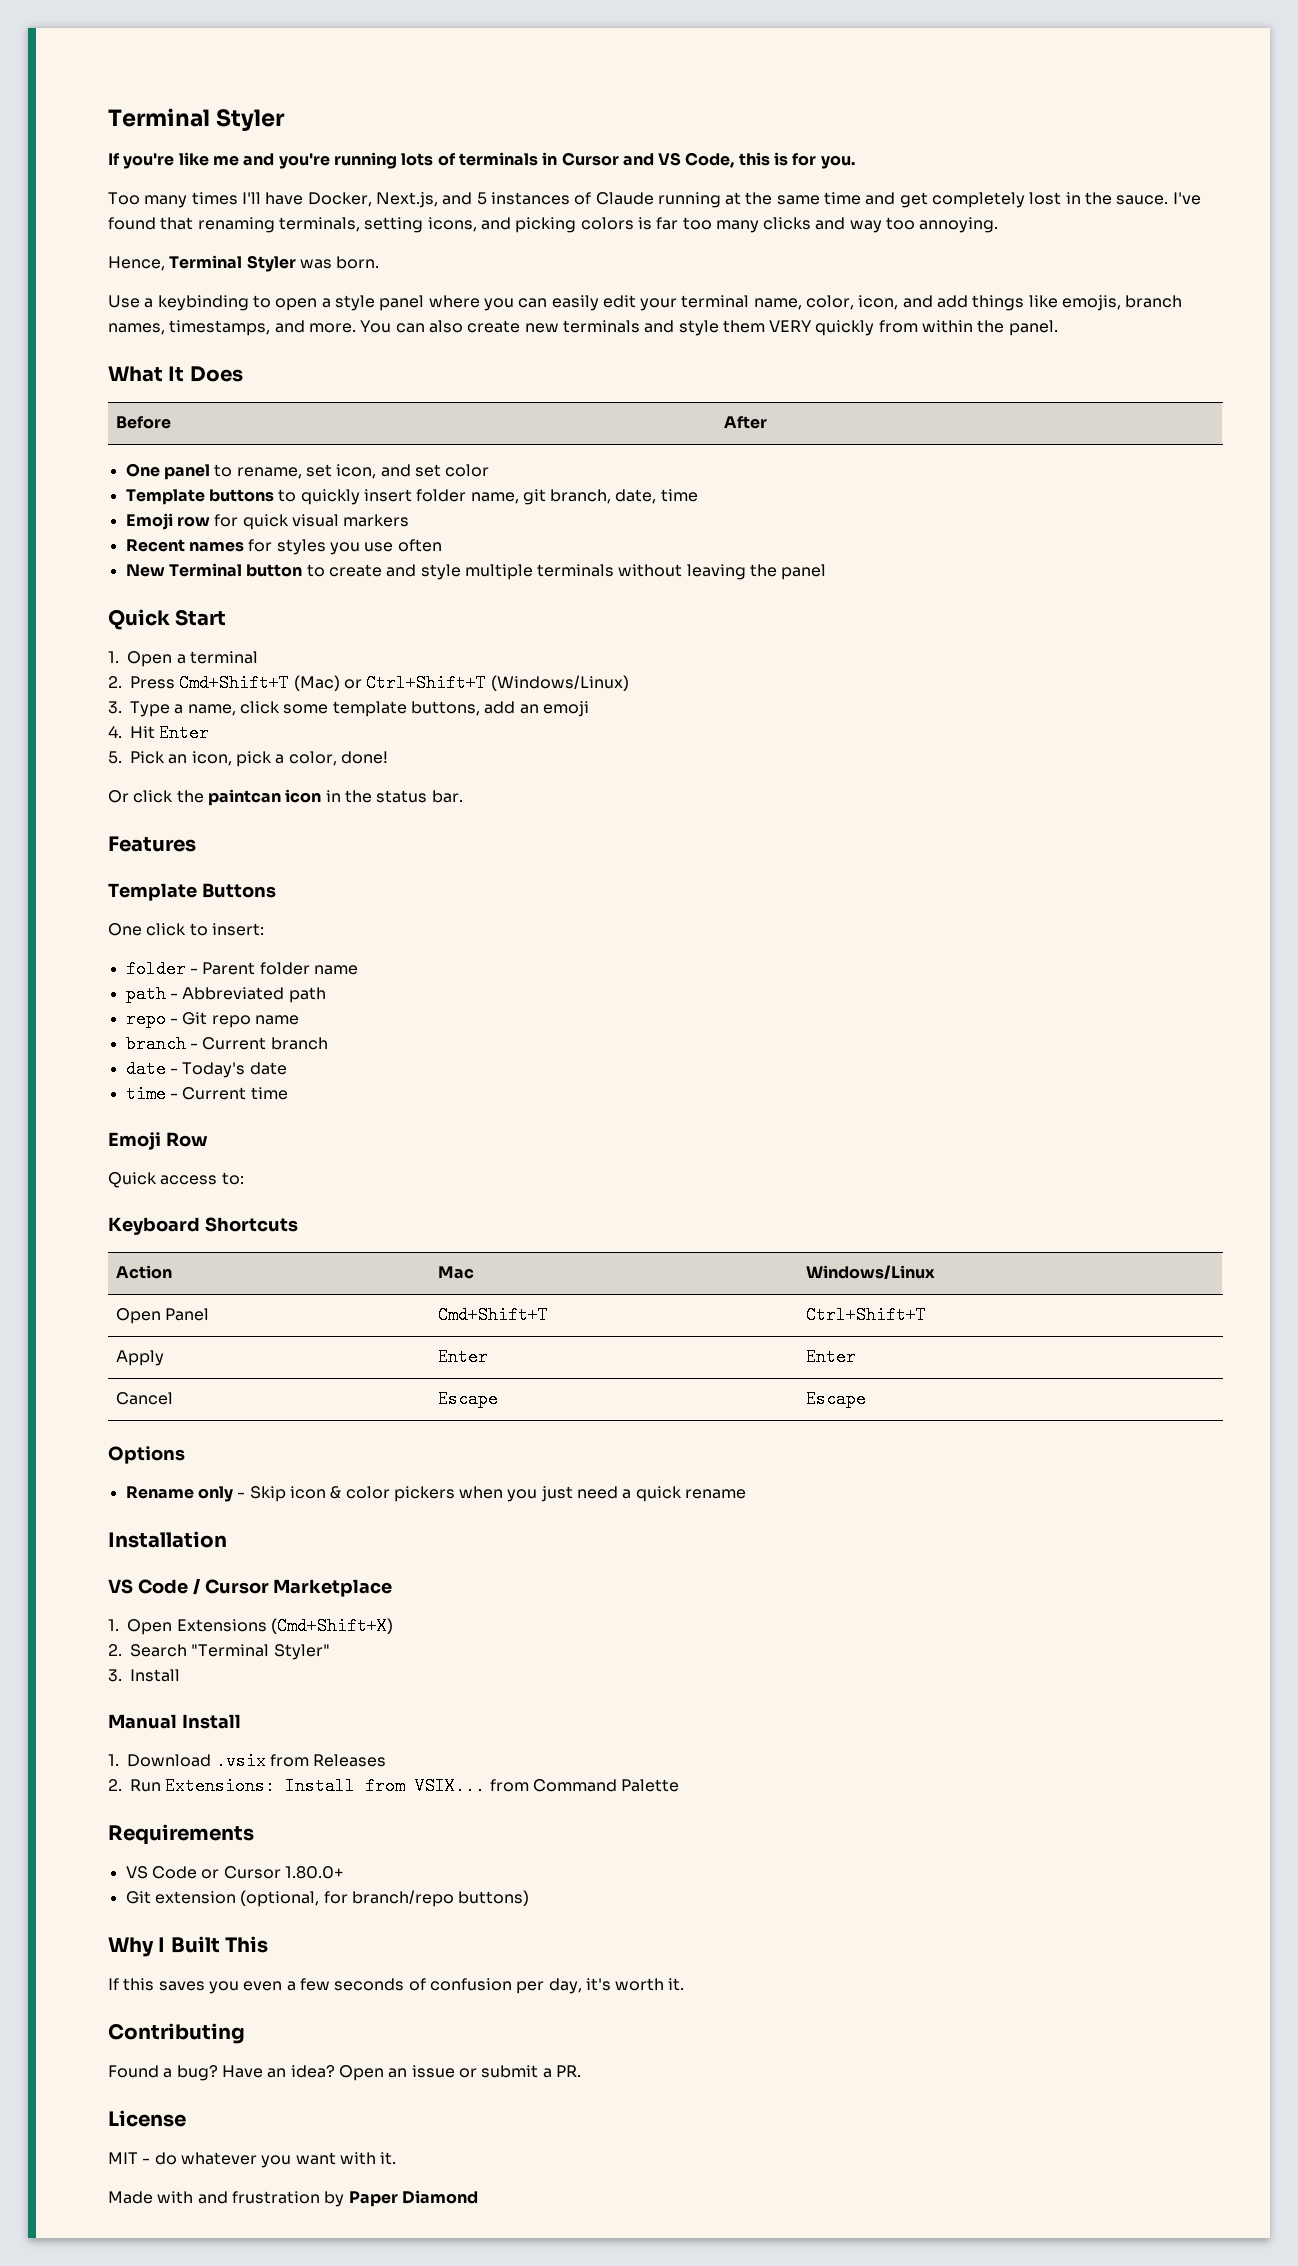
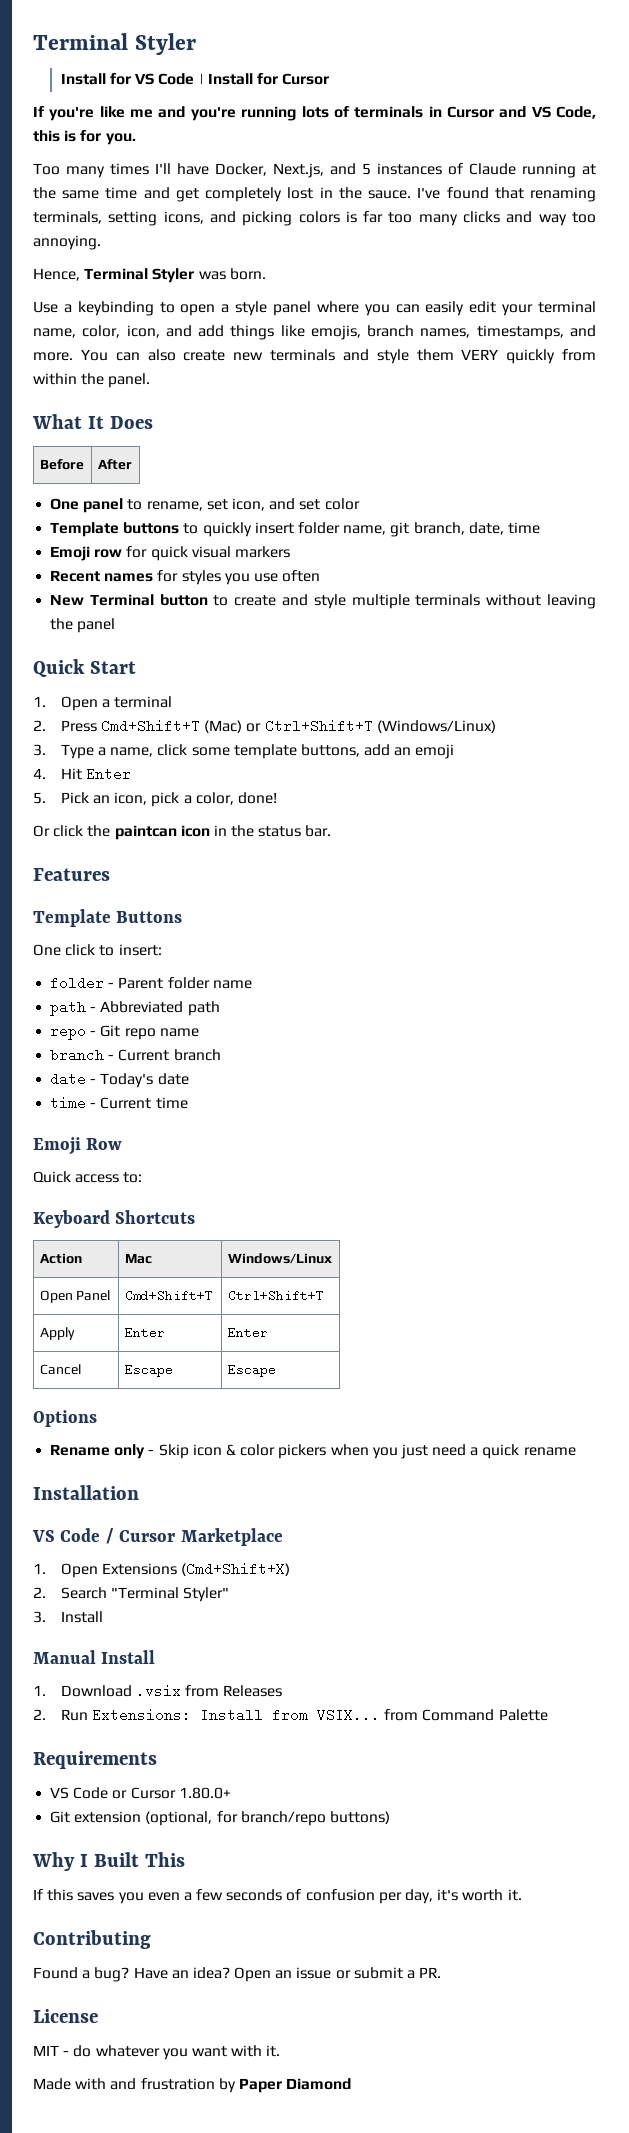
[108,108,286,131] Terminal Styler -> [33,33,196,55] [60,73,330,85] Terminal Styler // Install for VS Code | Install for Cursor

